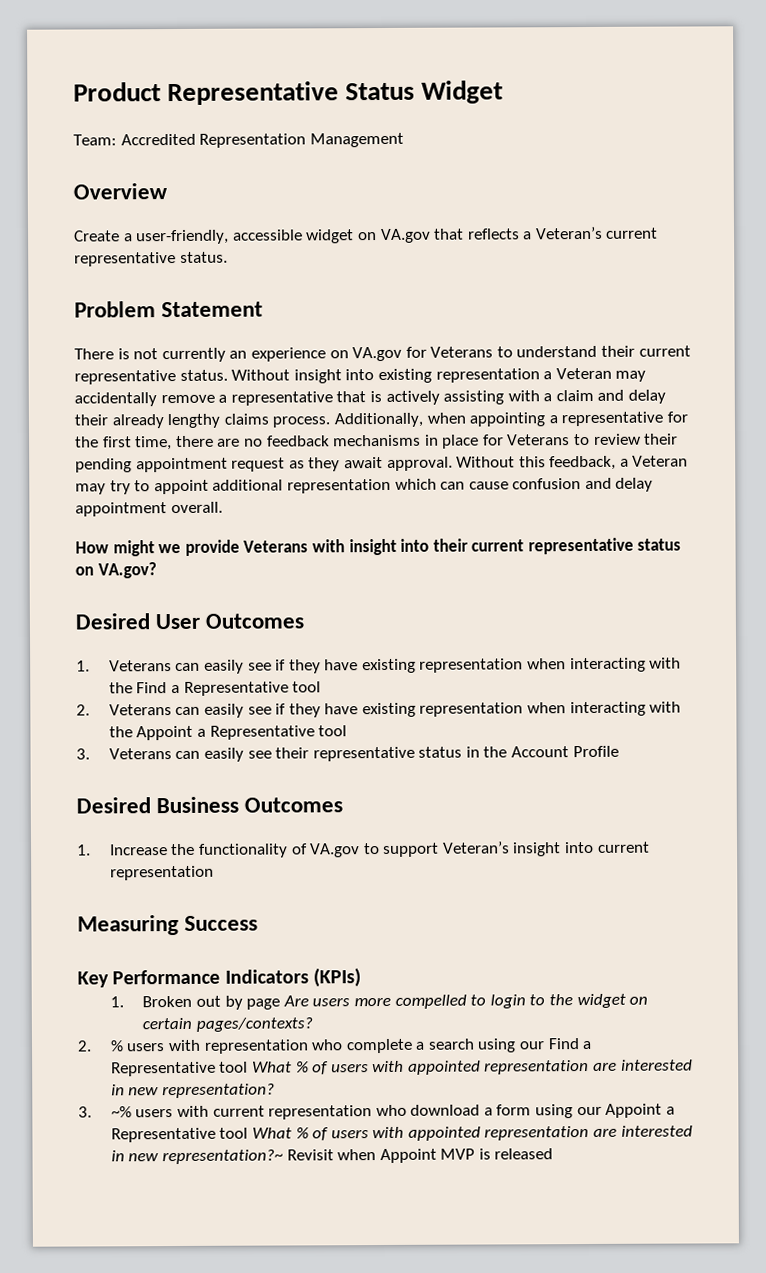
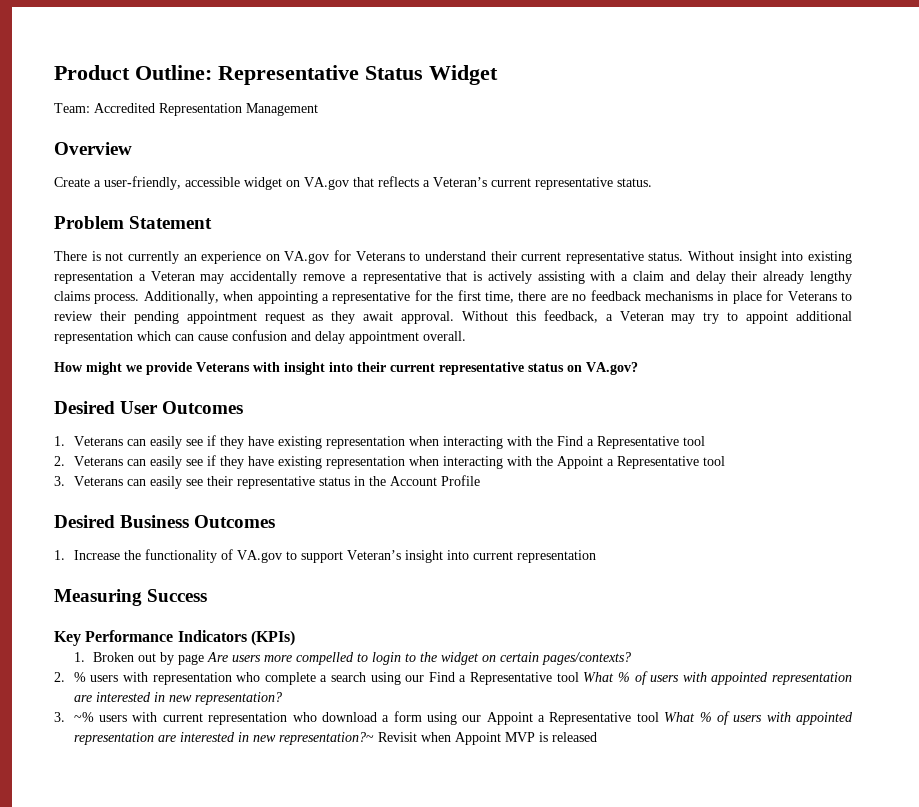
(161, 92) none -> [135,65,212,80] Outline:

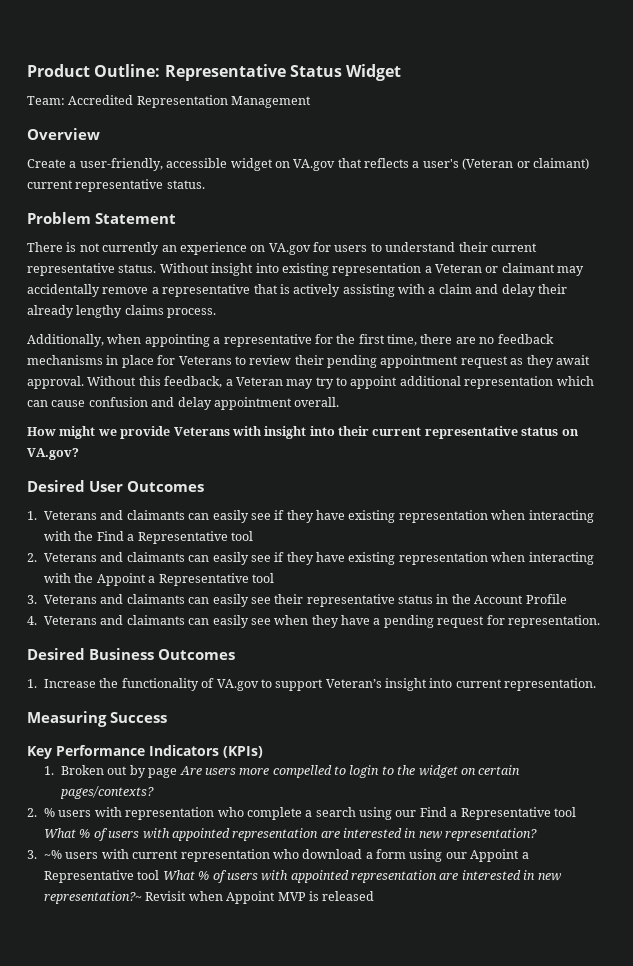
[433,177,487,187] Veteran’s -> [422,158,589,170] user's (Veteran or claimant)
[355,251,405,261] Veterans -> [334,245,368,252] users
(195, 276) none -> [485,263,555,273] or claimant
(140, 299) none -> (217, 313) //
(123, 441) none -> [100,510,185,520] and claimants
(123, 461) none -> [100,552,185,562] and claimants
(123, 481) none -> [100,594,185,604] and claimants
(480, 480) none -> [27,615,600,628] // 4. Veterans and claimants can easily see when they have a pending request for representation.
[516,550,596,563] representation -> [504,678,597,691] representation.

